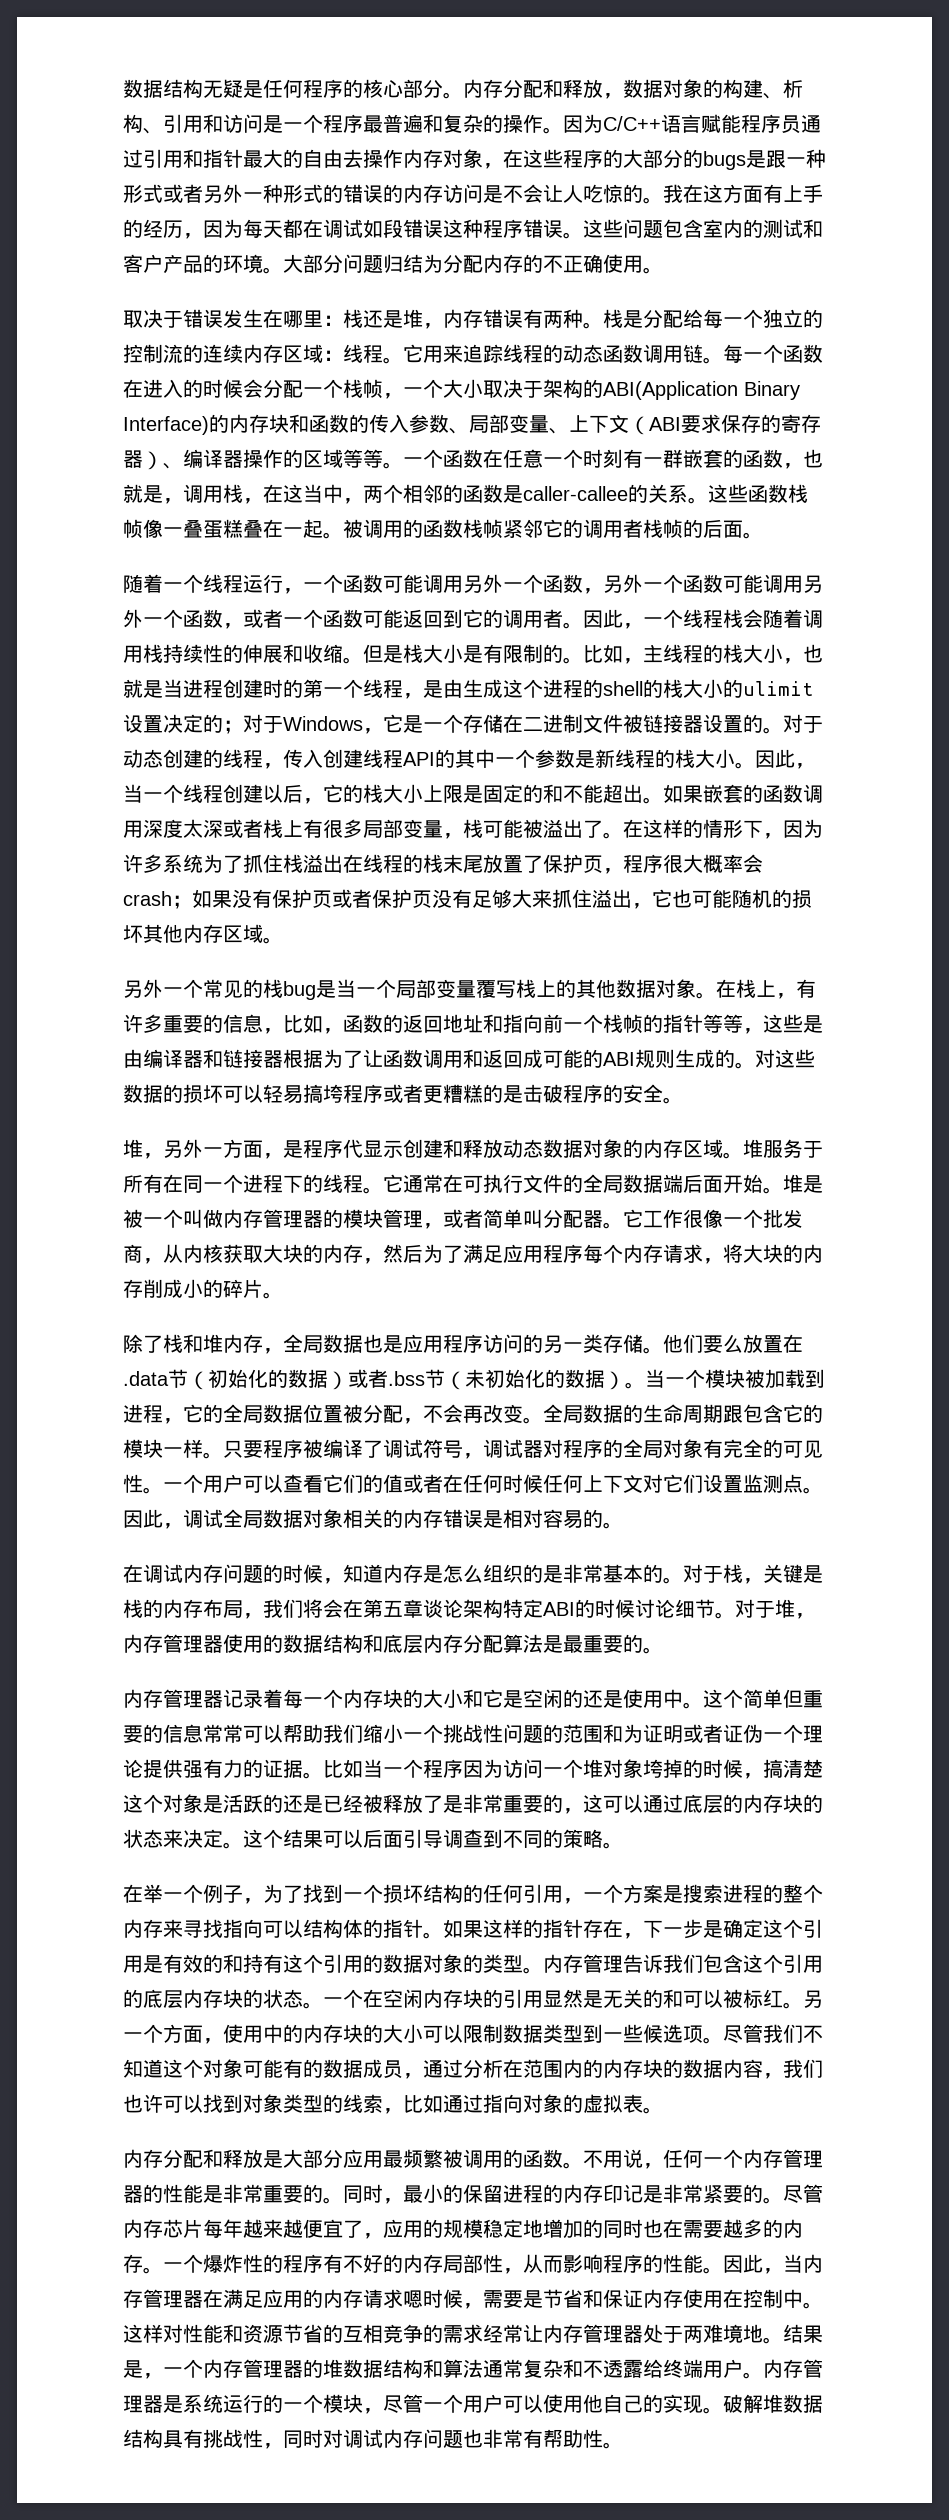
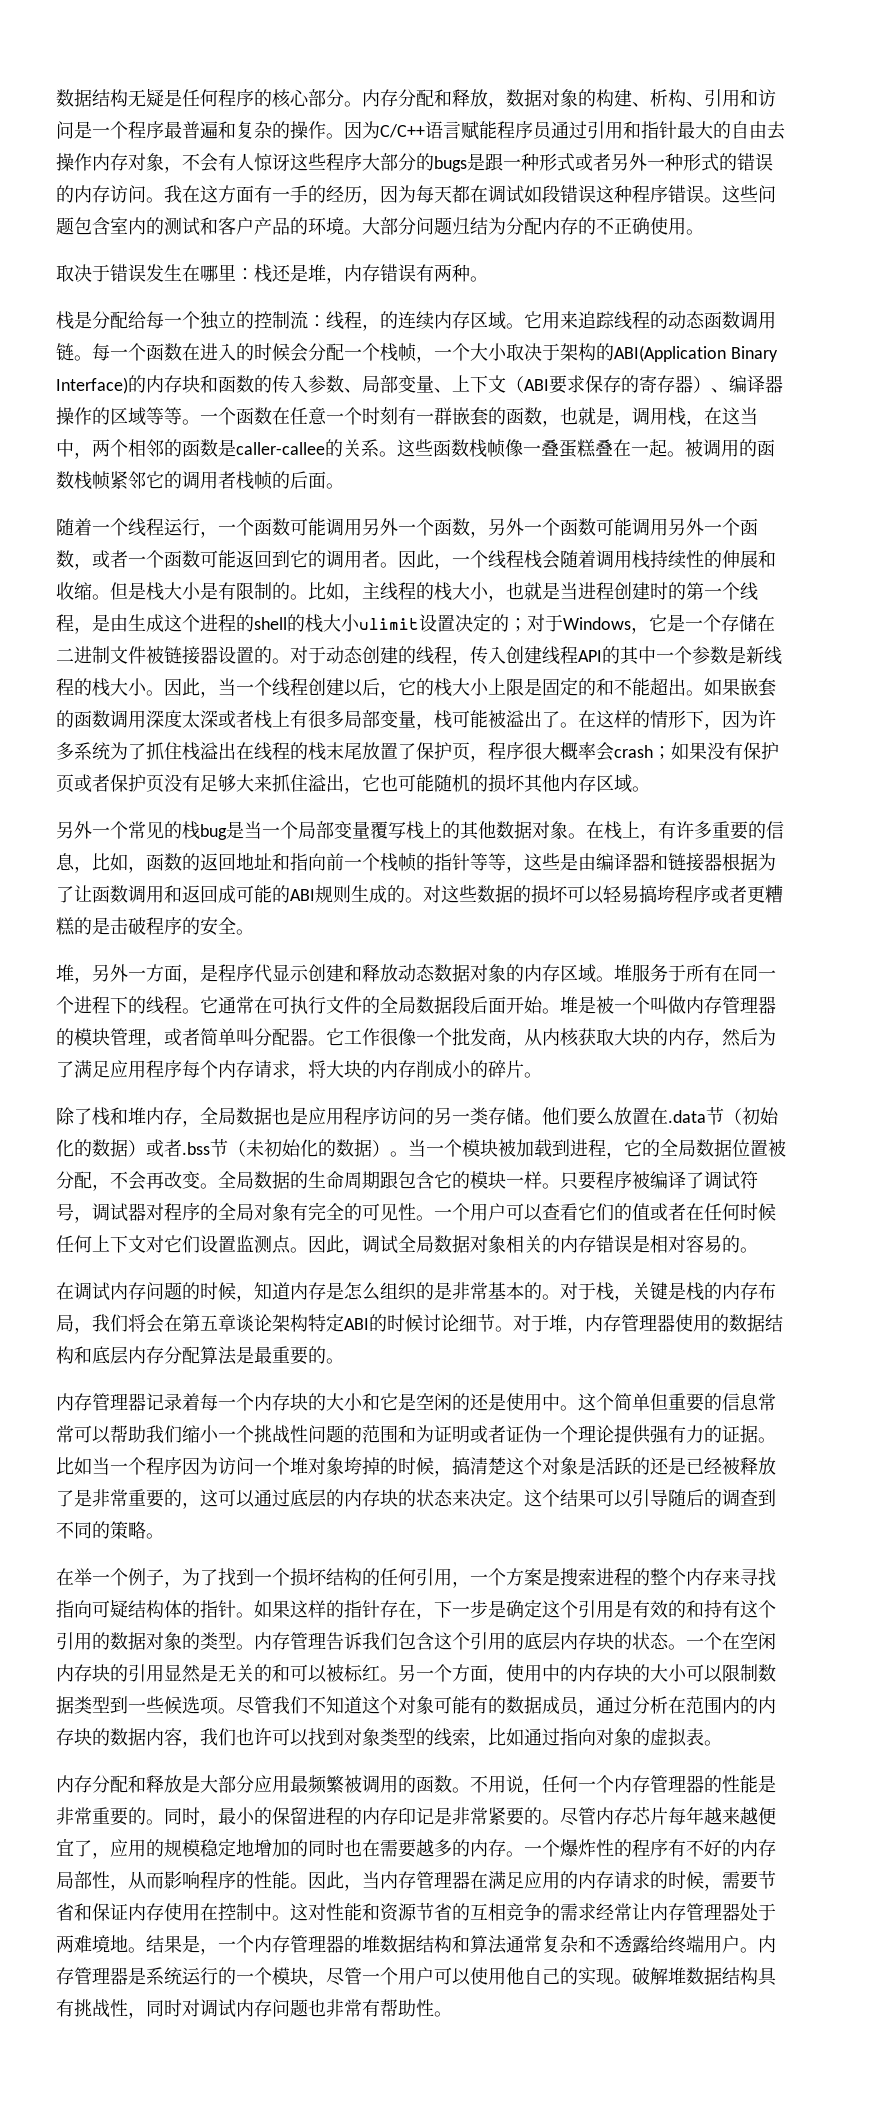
[503,149,523,168] 在 -> [182,153,290,172] 不会有人惊讶
[603,149,623,168] 的 -> (362, 162) none
[483,184,643,203] 是不会让人吃惊的 -> (146, 194) none
[783,185,803,202] 上 -> [272,191,290,201] 一
(603, 325) none -> (488, 279) //
(183, 353) none -> [308,311,380,331] ：线程，
[323,344,383,363] ：线程 -> (506, 320) none
[723,679,743,698] 的 -> (360, 623) none
[663,1174,683,1193] 端 -> [452,996,470,1014] 段
[363,1829,443,1848] 后面引导 -> [632,1489,722,1507] 引导随后的
[283,1919,303,1938] 以 -> [110,1599,128,1618] 疑
[403,2290,423,2308] 嗯 -> [650,1871,668,1889] 的
[523,2290,543,2308] 是 -> (758, 1880) none
[143,2324,163,2343] 样 -> (308, 1912) none

